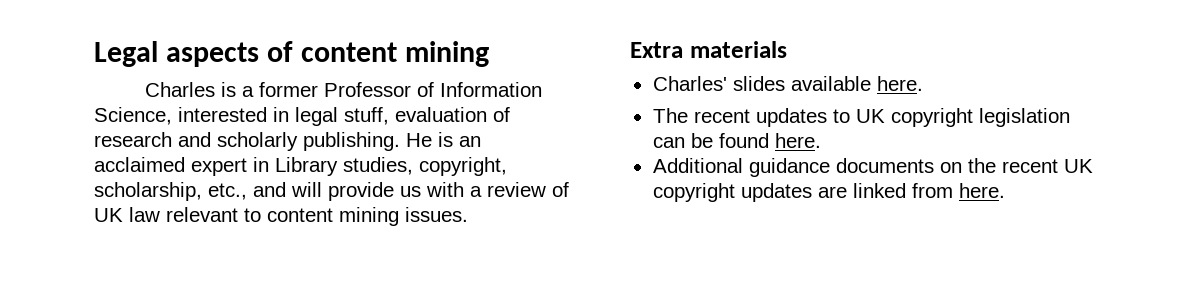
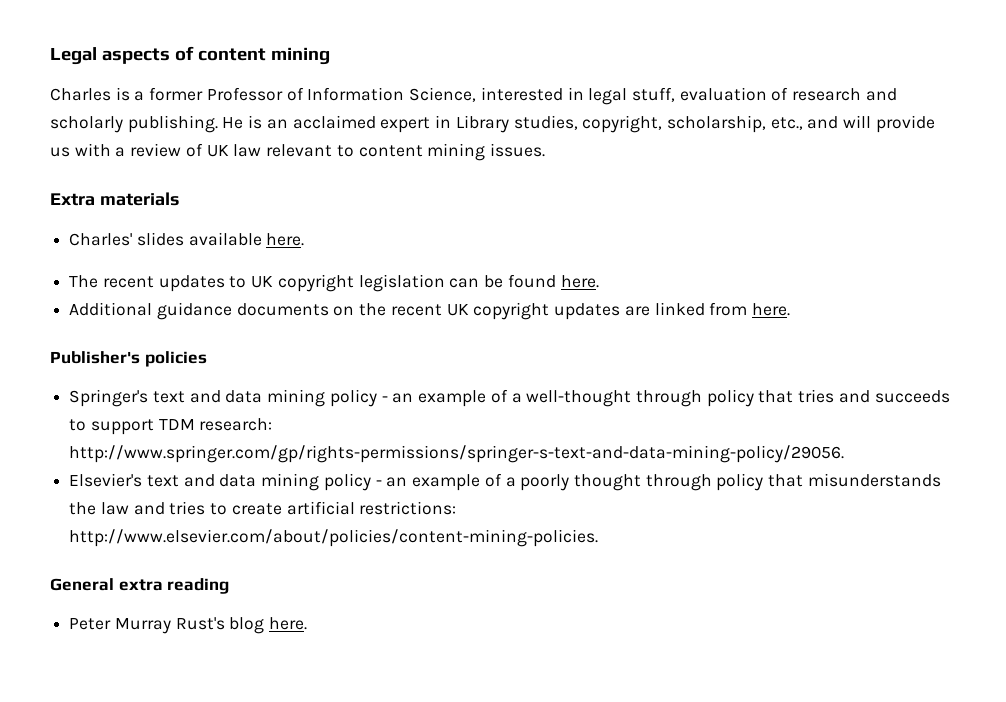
(1005, 190) none -> [50,351,207,367] [69,389,950,407] [69,418,273,435] [69,445,845,463] [69,473,941,491] [69,501,457,515] [69,529,599,547] [50,578,230,594] [69,617,308,634] // Publisher's policies // Springer's text and data mining policy - an example of a well-thought through policy that tries and succeeds to support TDM research: http://www.springer.com/gp/rights-permissions/springer-s-text-and-data-mining-policy/29056. // Elsevier's text and data mining policy - an example of a poorly thought through policy that misunderstands the law and tries to create artificial restrictions: http://www.elsevier.com/about/policies/content-mining-policies. // General extra reading // Peter Murray Rust's blog here.

